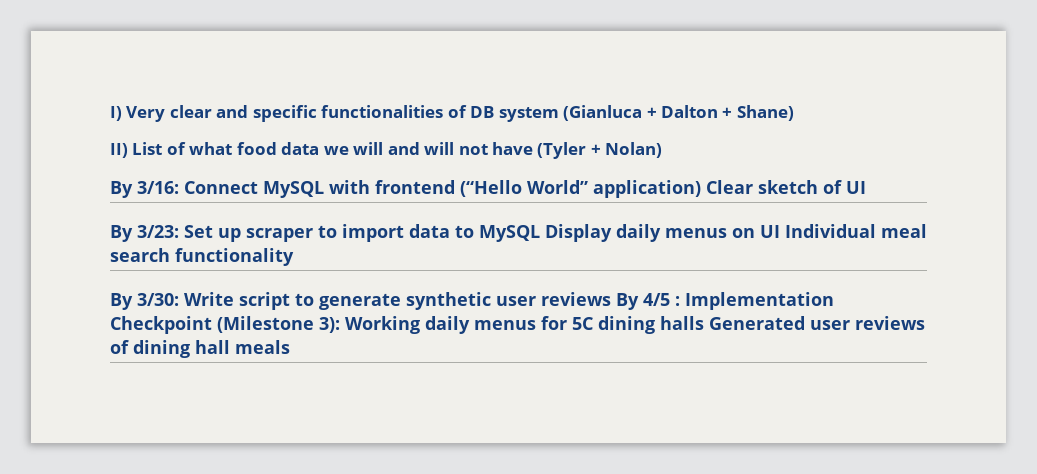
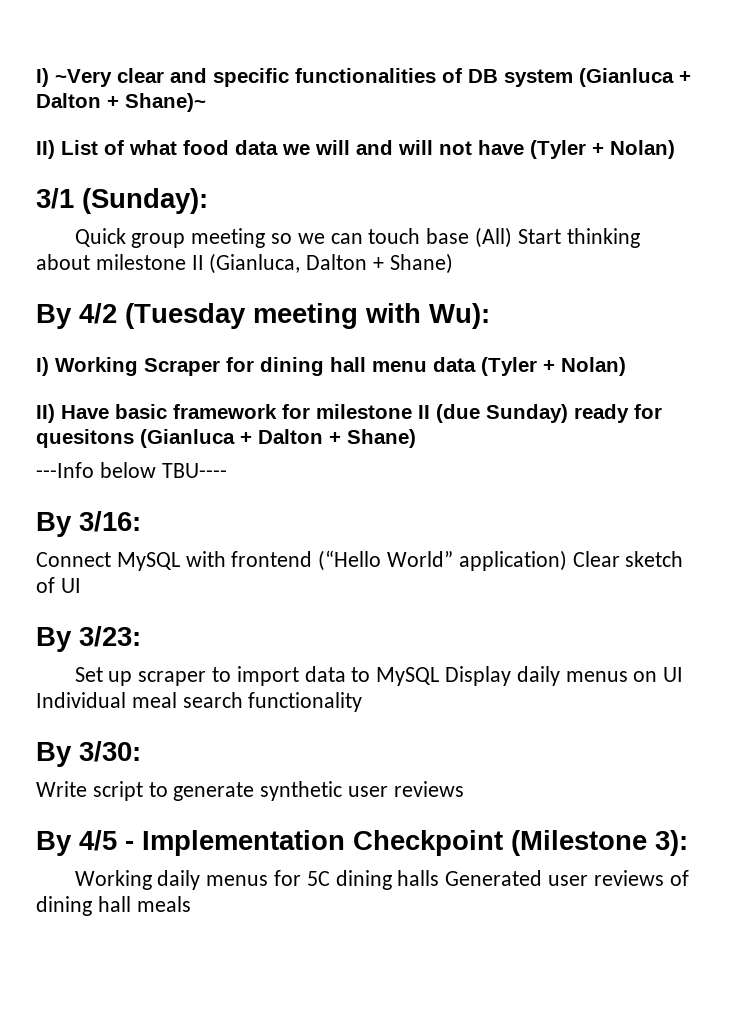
[110,106,166,122] I) Very -> [36,68,112,87] I) ~Very
[736,105,794,121] Shane) -> [125,93,206,112] Shane)~
(663, 150) none -> [36,188,208,214] [74,227,640,248] [36,253,453,274] [36,303,490,329] [36,357,626,376] [36,404,662,423] [36,429,416,448] [36,462,227,478] // 3/1 (Sunday): // Quick group meeting so we can touch base (All) Start thinking about milestone II (Gianluca, Dalton + Shane) // By 4/2 (Tuesday meeting with Wu): // I) Working Scraper for dining hall menu data (Tyler + Nolan) // II) Have basic framework for milestone II (due Sunday) ready for quesitons (Gianluca + Dalton + Shane) // ---Info below TBU----
(179, 187) none -> (141, 521) //
(179, 231) none -> (141, 636) //
(179, 299) none -> (141, 751) //
(611, 299) none -> (464, 789) //
[675,296,680,306] : -> [125,841,134,850] -
(340, 325) none -> (688, 843) //

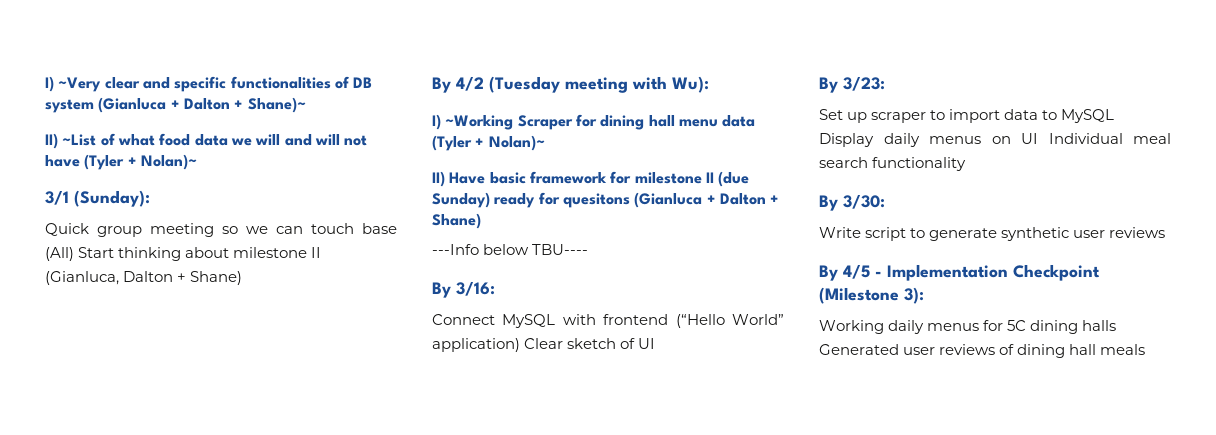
[61,140,98,155] List -> [62,134,97,146] ~List
[610,140,675,159] Nolan) -> [140,154,197,170] Nolan)~
[55,357,138,376] Working -> [445,115,514,130] ~Working
[561,357,626,376] Nolan) -> [488,135,545,151] Nolan)~

